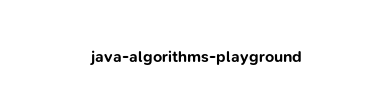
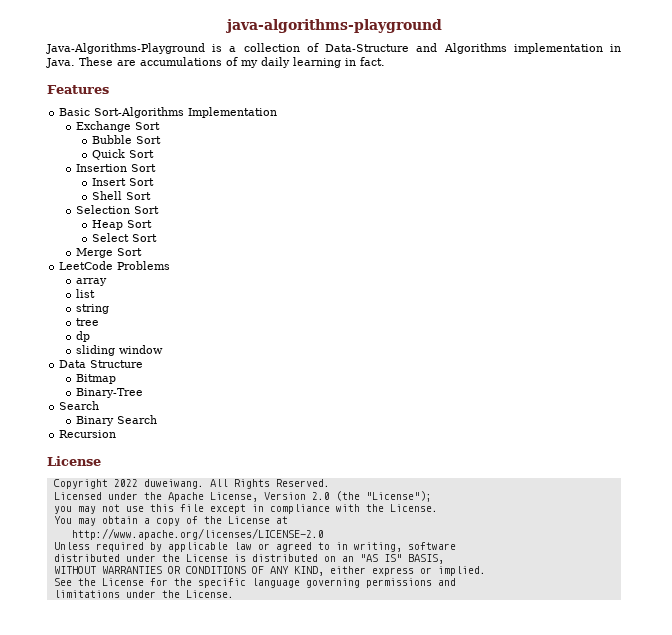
(302, 58) none -> [46,43,621,54] [46,57,385,68] [47,85,109,94] [59,107,278,118] [75,121,160,132] [92,135,162,144] [92,149,155,160] [75,164,156,172] [92,178,155,186] [92,191,152,200] [75,205,159,214] [92,220,153,230] [92,233,158,242] [75,248,142,258] [59,261,171,270] [75,278,107,286] [75,289,95,298] [75,304,109,314] [75,318,99,326] [75,331,90,342] [75,345,163,356] [59,360,144,368] [75,374,116,384] [75,388,143,398] [59,401,100,410] [75,415,157,426] [59,430,117,438] [47,456,101,466] [53,479,330,489] [53,491,432,502] [53,504,438,514] [53,516,288,526] [71,528,324,540] [53,542,456,552] [53,554,444,564] [53,566,486,576] [53,578,456,588] [53,590,234,598] // Java-Algorithms-Playground is a collection of Data-Structure and Algorithms implementation in Java. These are accumulations of my daily learning in fact. // Features // Basic Sort-Algorithms Implementation // Exchange Sort // Bubble Sort // Quick Sort // Insertion Sort // Insert Sort // Shell Sort // Selection Sort // Heap Sort // Select Sort // Merge Sort // LeetCode Problems // array // list // string // tree // dp // sliding window // Data Structure // Bitmap // Binary-Tree // Search // Binary Search // Recursion // License // Copyright 2022 duweiwang. All Rights Reserved. // Licensed under the Apache License, Version 2.0 (the "License"); // you may not use this file except in compliance with the License. // You may obtain a copy of the License at // http://www.apache.org/licenses/LICENSE-2.0 // Unless required by applicable law or agreed to in writing, software // distributed under the License is distributed on an "AS IS" BASIS, // WITHOUT WARRANTIES OR CONDITIONS OF ANY KIND, either express or implied. // See the License for the specific language governing permissions and // limitations under the License.

